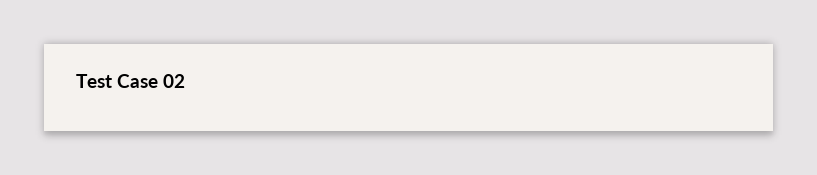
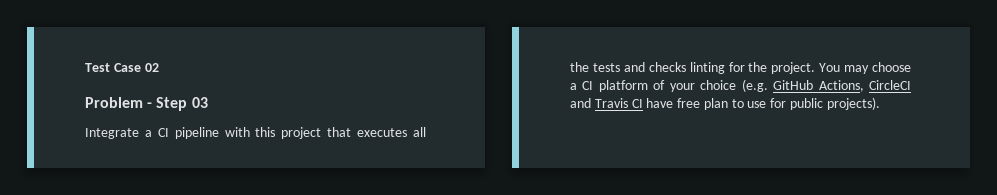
(186, 81) none -> [85,97,208,111] [85,127,426,139] [570,62,911,74] [570,79,911,92] [570,97,880,110] // Problem - Step 03 // Integrate a CI pipeline with this project that executes all the tests and checks linting for the project. You may choose a CI platform of your choice (e.g. GitHub Actions, CircleCI and Travis CI have free plan to use for public projects).

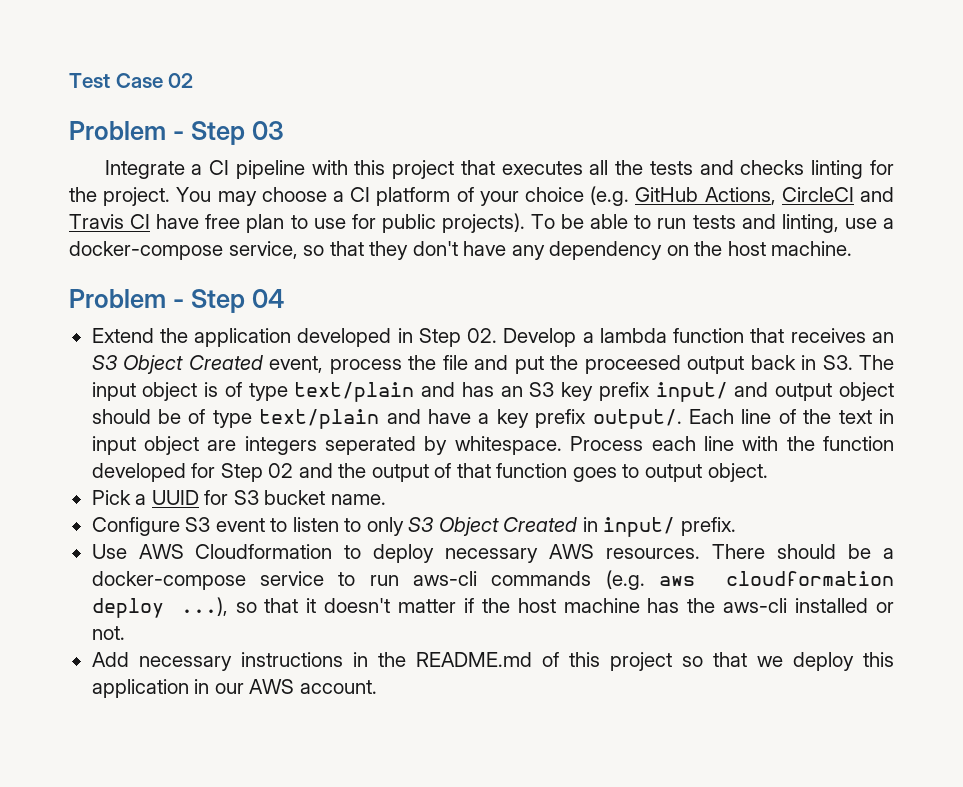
(880, 103) none -> [531,214,894,233] [69,241,853,260] [69,289,284,313] [91,328,895,347] [91,355,895,374] [91,382,894,402] [91,409,895,429] [91,436,895,455] [91,463,768,482] [91,490,386,505] [91,517,736,537] [91,544,895,563] [91,570,894,590] [91,597,894,618] [91,626,125,640] [91,652,895,671] [91,679,377,698] To be able to run tests and linting, use a docker-compose service, so that they don't have any dependency on the host machine. // Problem - Step 04 // Extend the application developed in Step 02. Develop a lambda function that receives an S3 Object Created event, process the file and put the proceesed output back in S3. The input object is of type text/plain and has an S3 key prefix input/ and output object should be of type text/plain and have a key prefix output/. Each line of the text in input object are integers seperated by whitespace. Process each line with the function developed for Step 02 and the output of that function goes to output object. // Pick a UUID for S3 bucket name. // Configure S3 event to listen to only S3 Object Created in input/ prefix. // Use AWS Cloudformation to deploy necessary AWS resources. There should be a docker-compose service to run aws-cli commands (e.g. aws cloudformation deploy ...), so that it doesn't matter if the host machine has the aws-cli installed or not. // Add necessary instructions in the README.md of this project so that we deploy this application in our AWS account.

